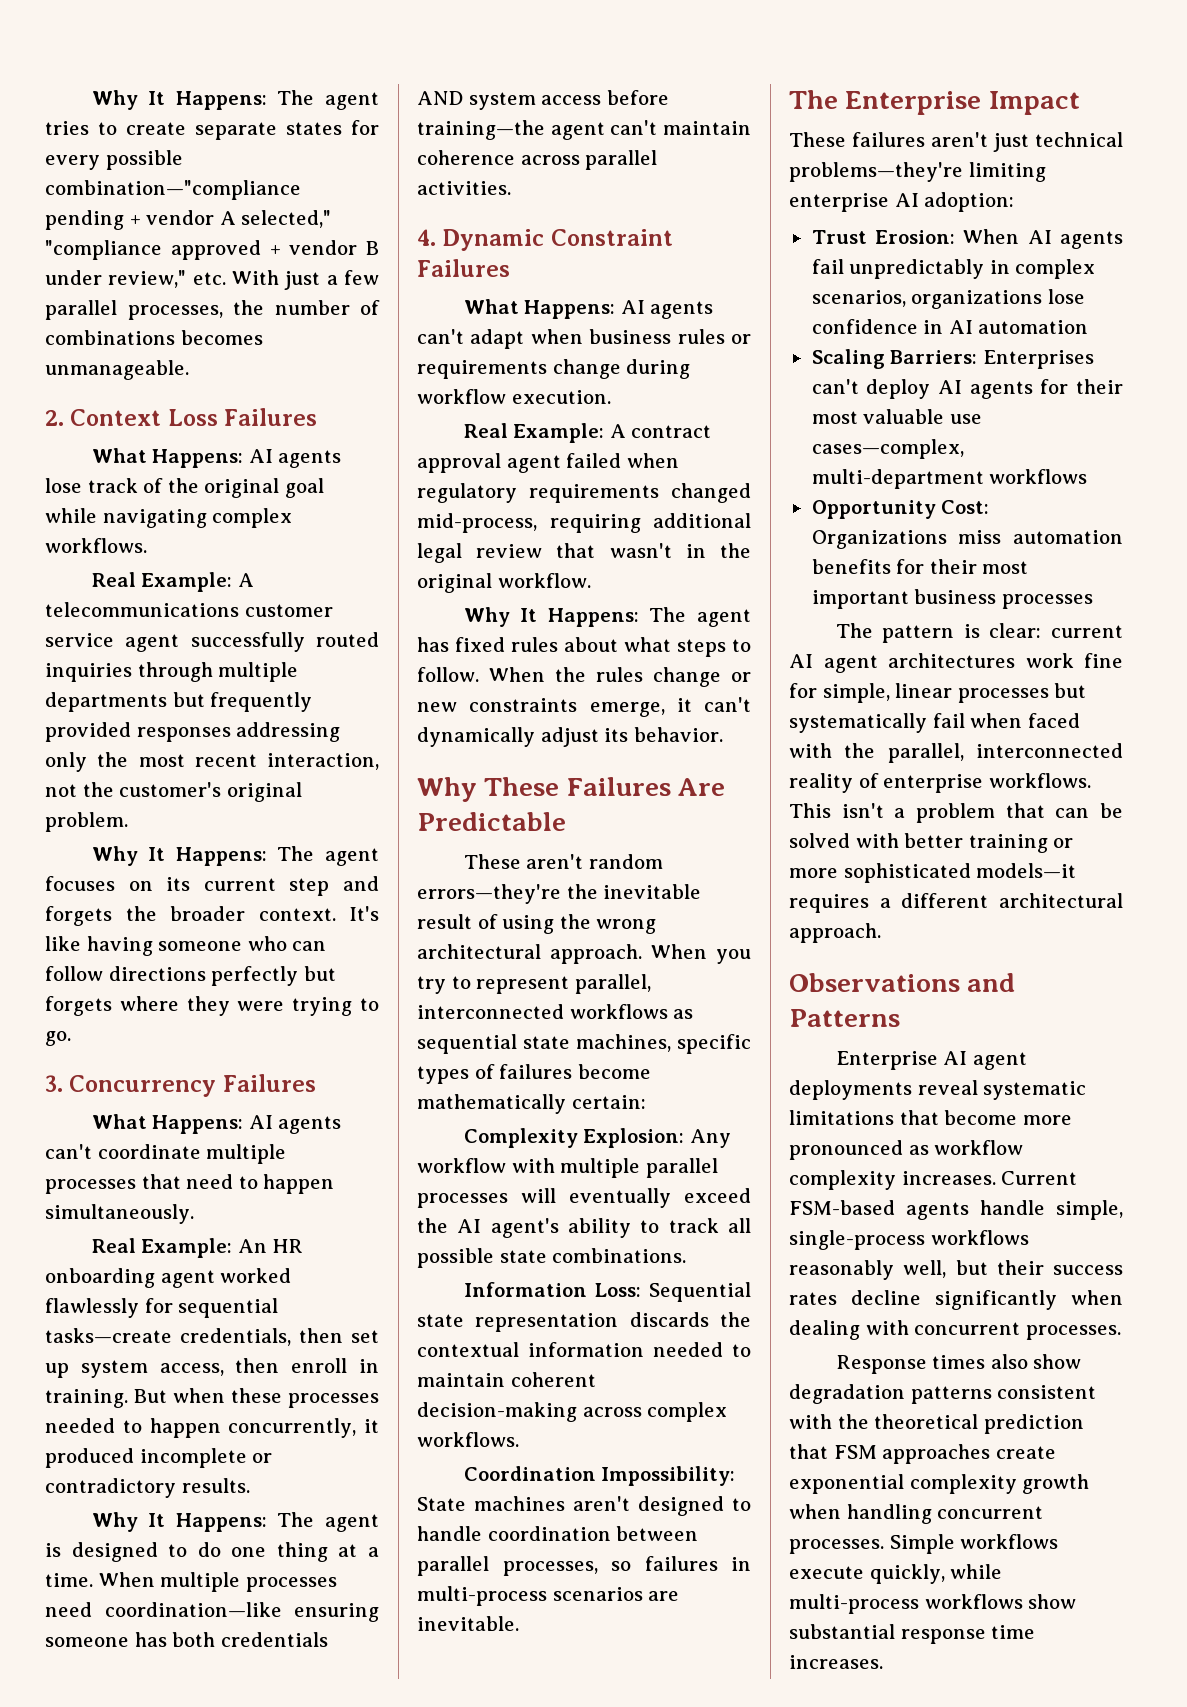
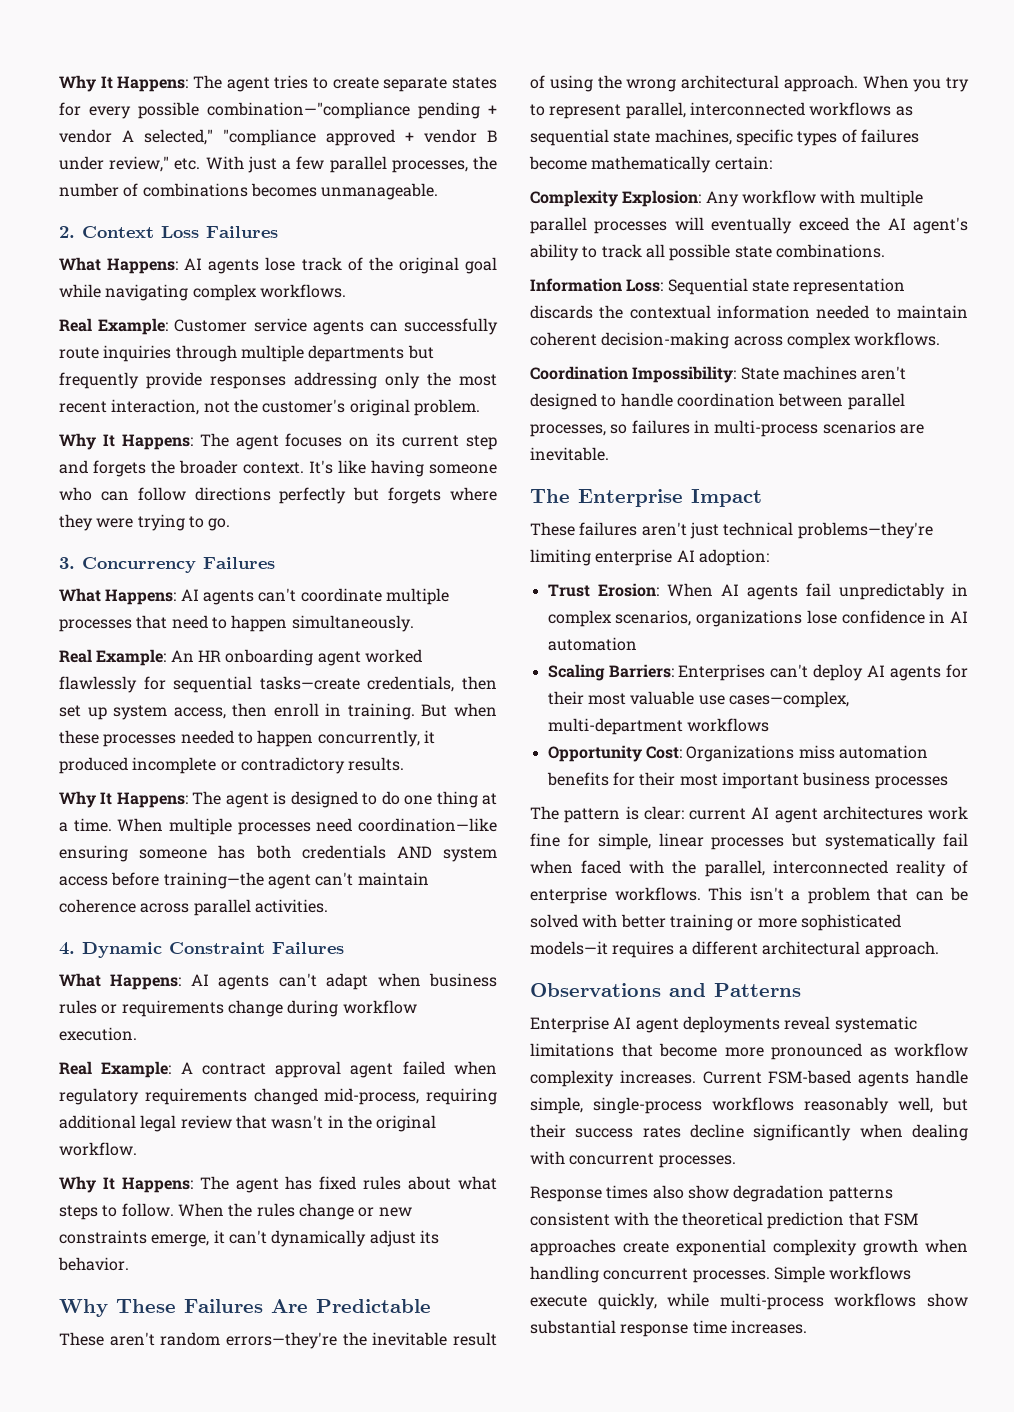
[237,573,254,587] [45,602,333,617] [45,632,379,652] A telecommunications customer service agent successfully routed -> [174,318,499,335] [59,347,99,359] Customer service agents can successfully route
[45,722,131,742] provided -> [146,372,202,389] provide

